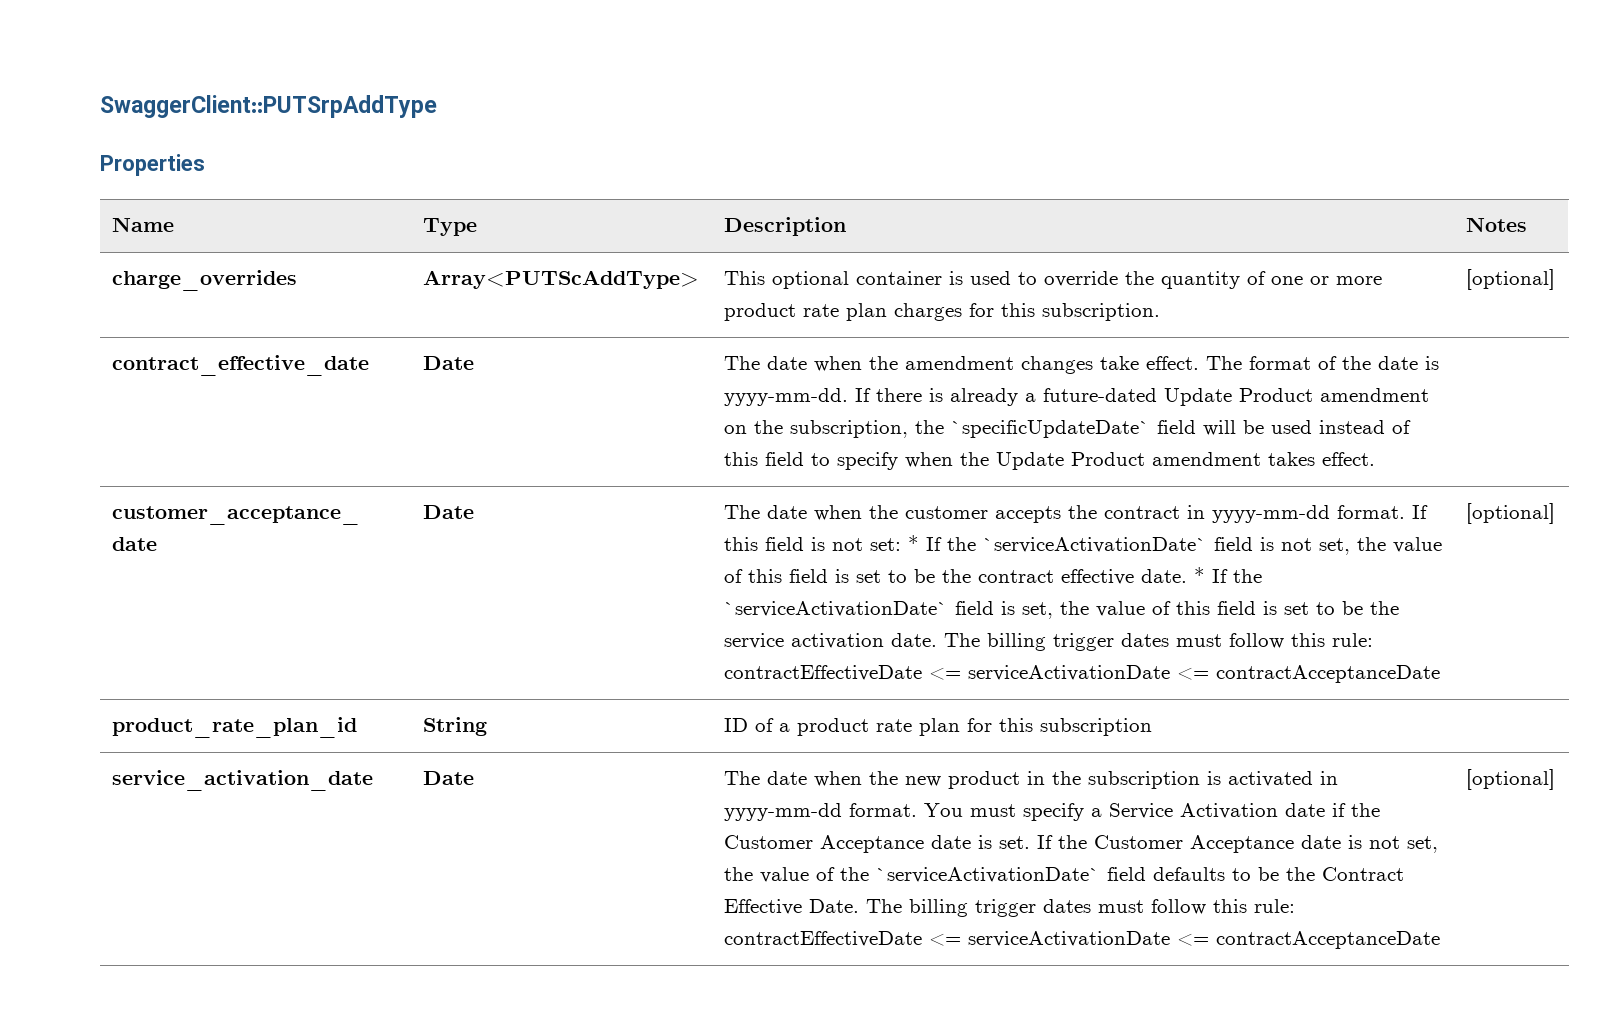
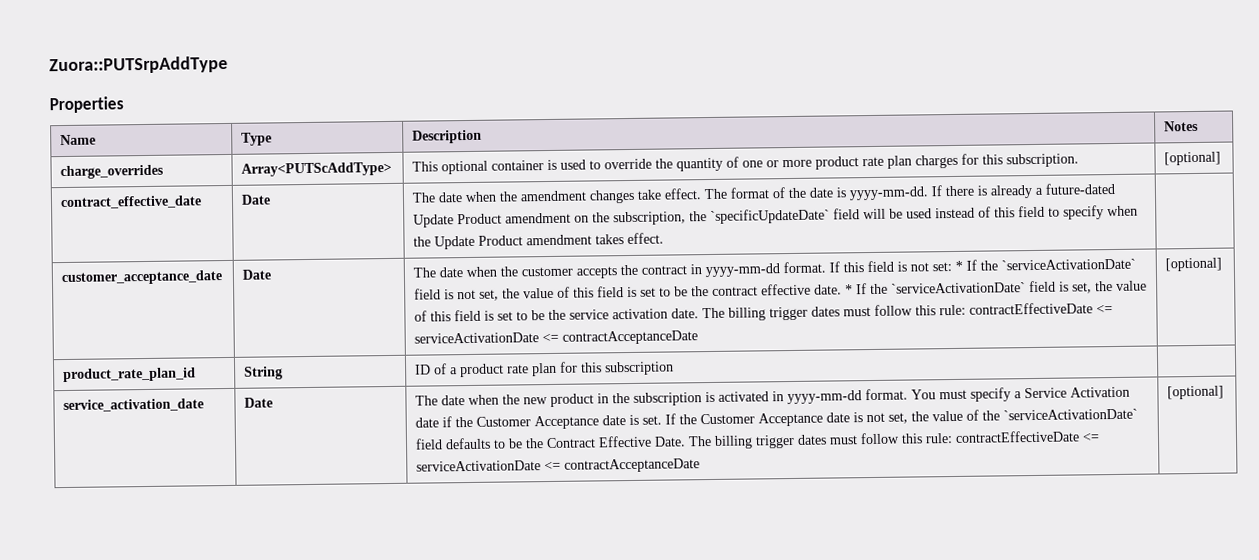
[100,95,437,118] SwaggerClient::PUTSrpAddType -> [49,55,228,75] Zuora::PUTSrpAddType

